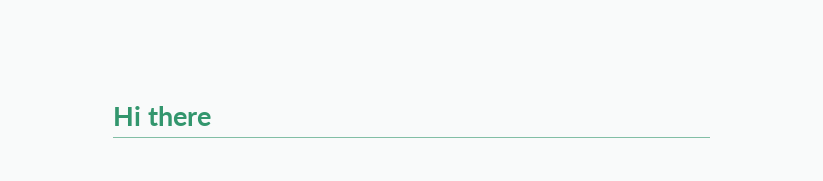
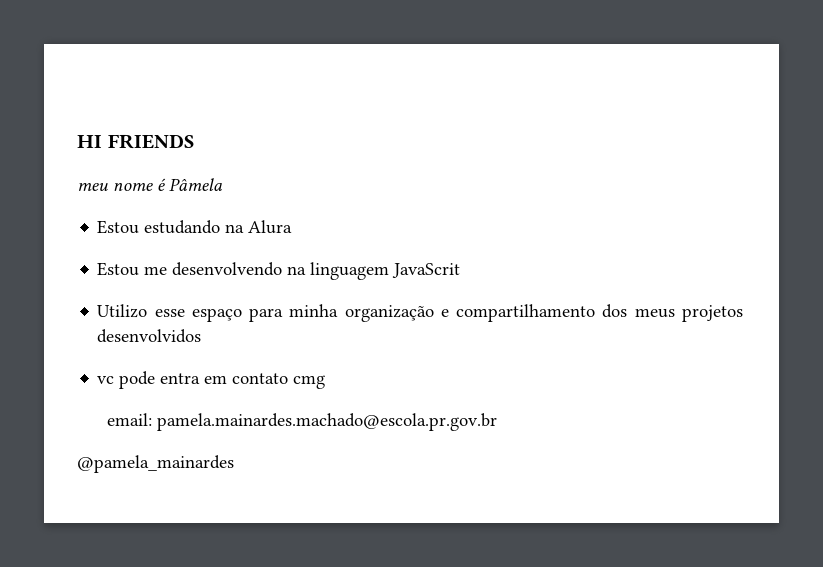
[113,106,212,126] Hi there -> [77,134,194,149] [77,178,223,191] [97,220,293,234] [97,262,461,280] [97,304,743,322] [97,329,202,343] [97,371,326,389] [106,413,497,431] [77,455,234,473] HI FRIENDS // meu nome é Pâmela // Estou estudando na Alura // Estou me desenvolvendo na linguagem JavaScrit // Utilizo esse espaço para minha organização e compartilhamento dos meus projetos desenvolvidos // vc pode entra em contato cmg // email: pamela.mainardes.machado@escola.pr.gov.br // @pamela_mainardes

